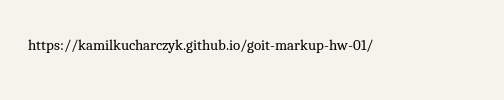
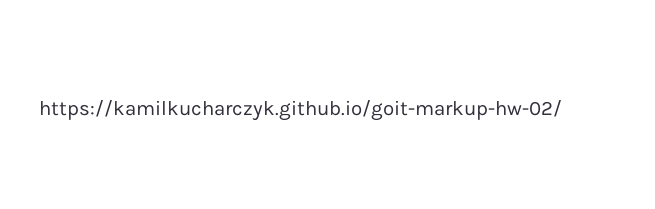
[28,39,373,53] https://kamilkucharczyk.github.io/goit-markup-hw-01/ -> [39,100,562,121] https://kamilkucharczyk.github.io/goit-markup-hw-02/

